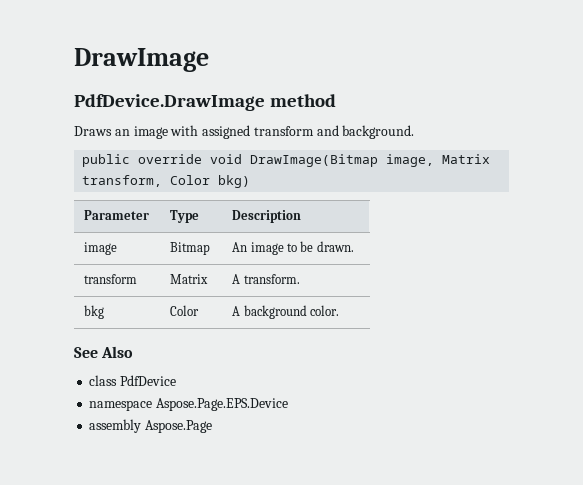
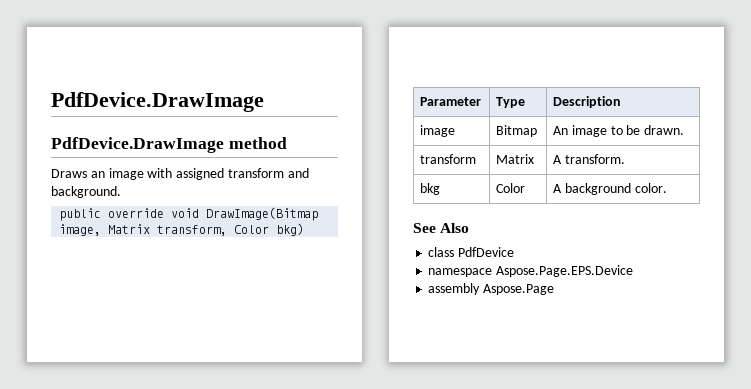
[74,48,209,72] DrawImage -> [51,92,264,112] PdfDevice.DrawImage

